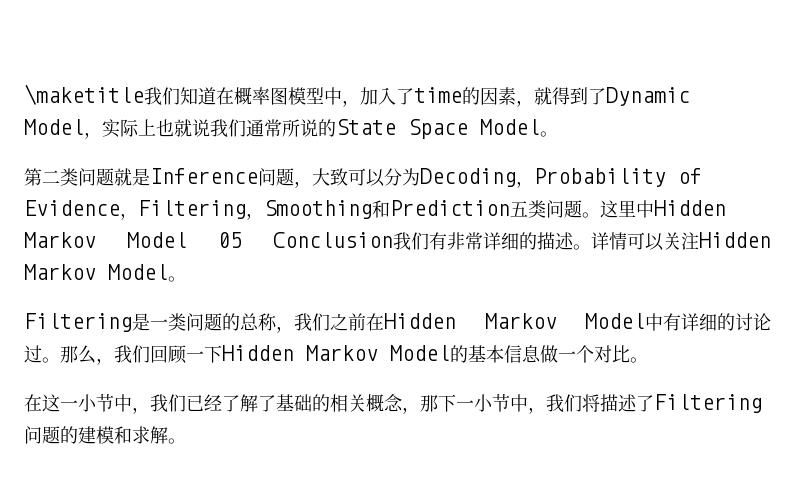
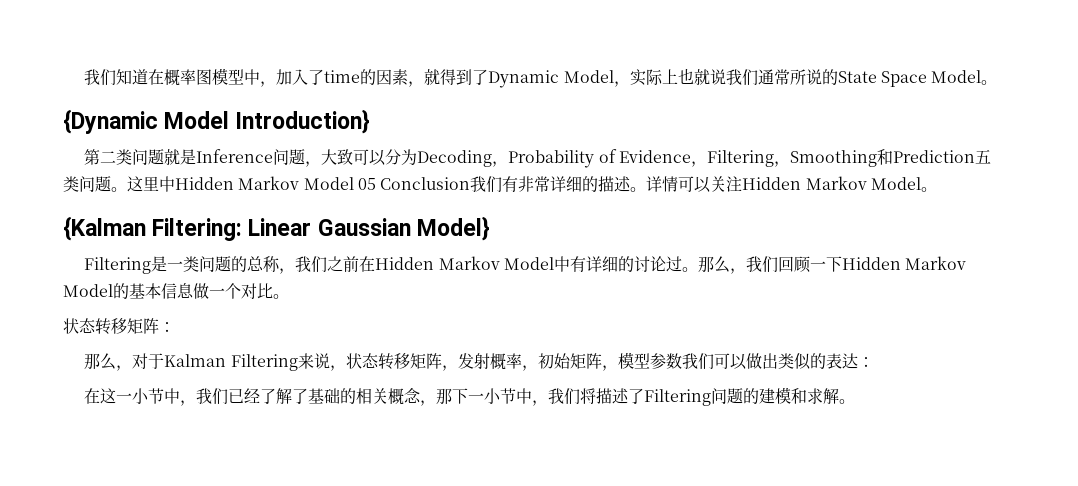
[24,84,144,105] \maketitle -> (84, 77) none
(558, 134) none -> [63,109,371,134] // {Dynamic Model Introduction}
(186, 279) none -> [63,216,490,241] // {Kalman Filtering: Linear Gaussian Model}
(648, 360) none -> [63,318,175,335] [84,352,874,371] // 状态转移矩阵： // 那么，对于Kalman Filtering来说，状态转移矩阵，发射概率，初始矩阵，模型参数我们可以做出类似的表达：

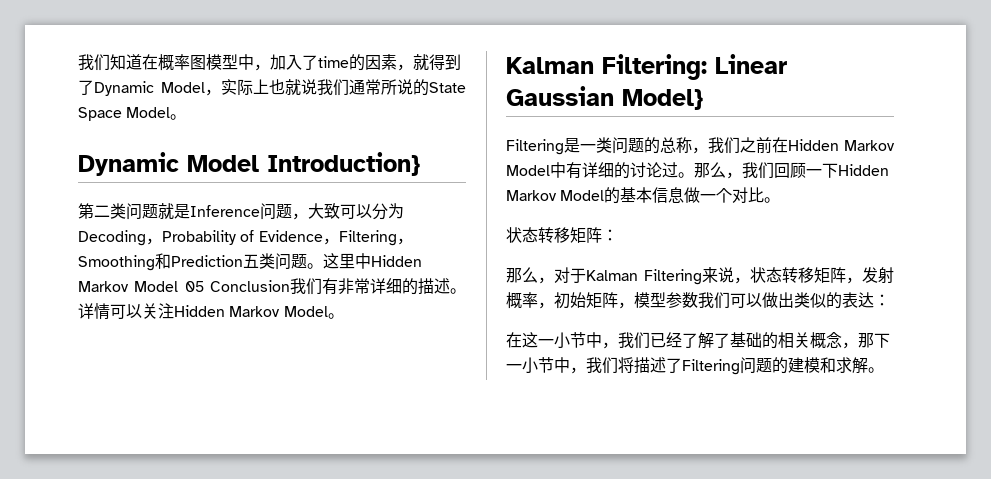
[63,109,158,134] {Dynamic -> [78,152,179,176] Dynamic
[63,216,146,241] {Kalman -> [506,57,594,74] Kalman

